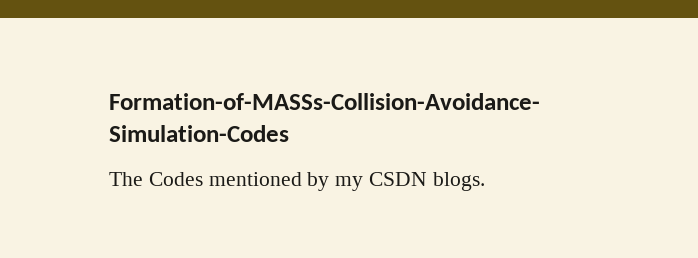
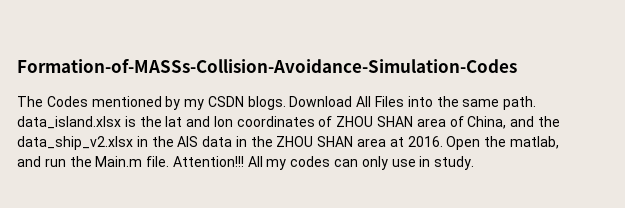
(485, 181) none -> [289,96,537,110] [17,116,560,129] [17,136,559,150] [17,156,475,170] Download All Files into the same path. data_island.xlsx is the lat and lon coordinates of ZHOU SHAN area of China, and the data_ship_v2.xlsx in the AIS data in the ZHOU SHAN area at 2016. Open the matlab, and run the Main.m file. Attention!!! All my codes can only use in study.

